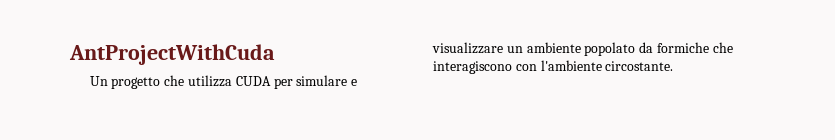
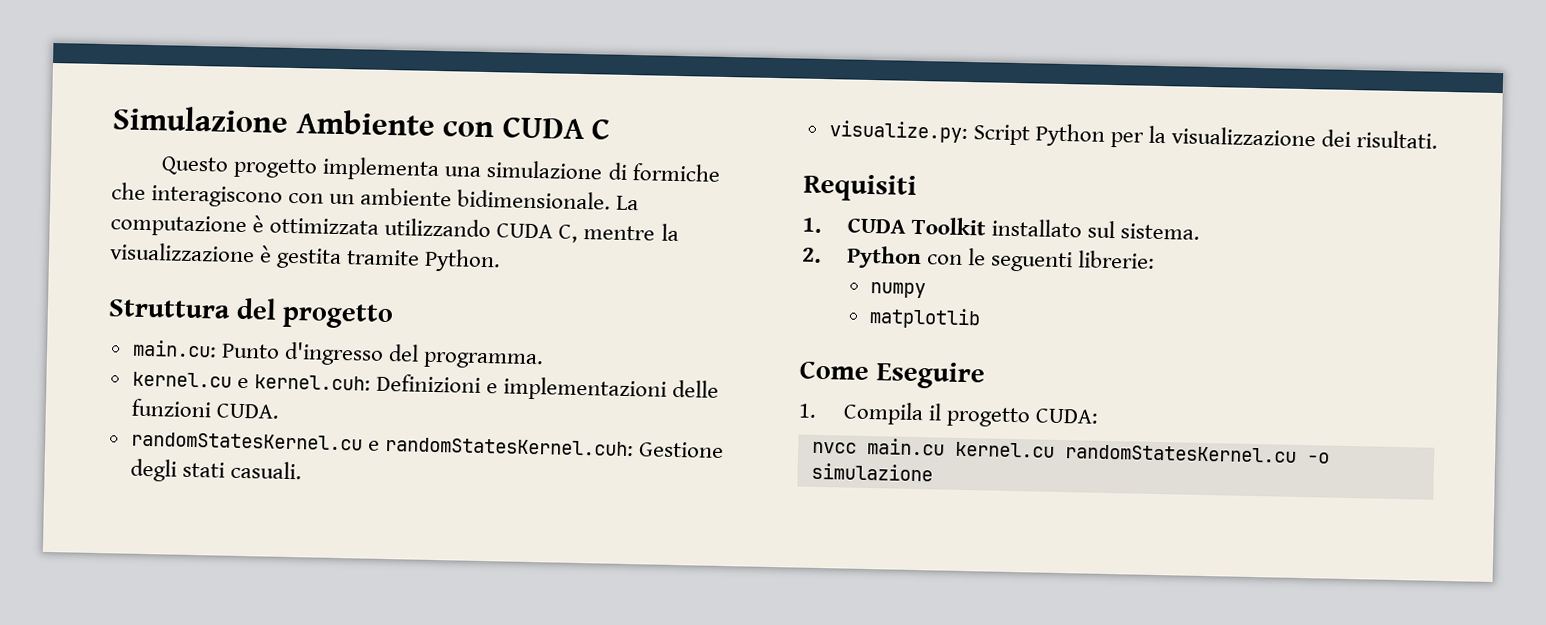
[69,44,275,65] [89,75,358,89] [432,42,733,56] [433,60,674,74] AntProjectWithCuda // Un progetto che utilizza CUDA per simulare e visualizzare un ambiente popolato da formiche che interagiscono con l'ambiente circostante. -> [112,105,611,140] [161,156,721,182] [111,182,640,211] [110,214,679,243] [109,242,502,273] [108,297,395,330] [131,339,545,370] [131,371,720,402] [130,398,279,419] [130,431,724,458] [129,458,302,482] [828,120,1439,149] [803,173,917,202] [802,216,1200,240] [802,245,1155,273] [870,282,927,299] [869,307,982,330] [799,360,985,390] [798,401,1099,428] [811,437,1330,464] [810,462,933,482] Simulazione Ambiente con CUDA C // Questo progetto implementa una simulazione di formiche che interagiscono con un ambiente bidimensionale. La computazione è ottimizzata utilizzando CUDA C, mentre la visualizzazione è gestita tramite Python. // Struttura del progetto // main.cu: Punto d'ingresso del programma. // kernel.cu e kernel.cuh: Definizioni e implementazioni delle funzioni CUDA. // randomStatesKernel.cu e randomStatesKernel.cuh: Gestione degli stati casuali. // visualize.py: Script Python per la visualizzazione dei risultati. // Requisiti // 1. CUDA Toolkit installato sul sistema. // 2. Python con le seguenti librerie: // numpy // matplotlib // Come Eseguire // 1. Compila il progetto CUDA: // nvcc main.cu kernel.cu randomStatesKernel.cu -o simulazione

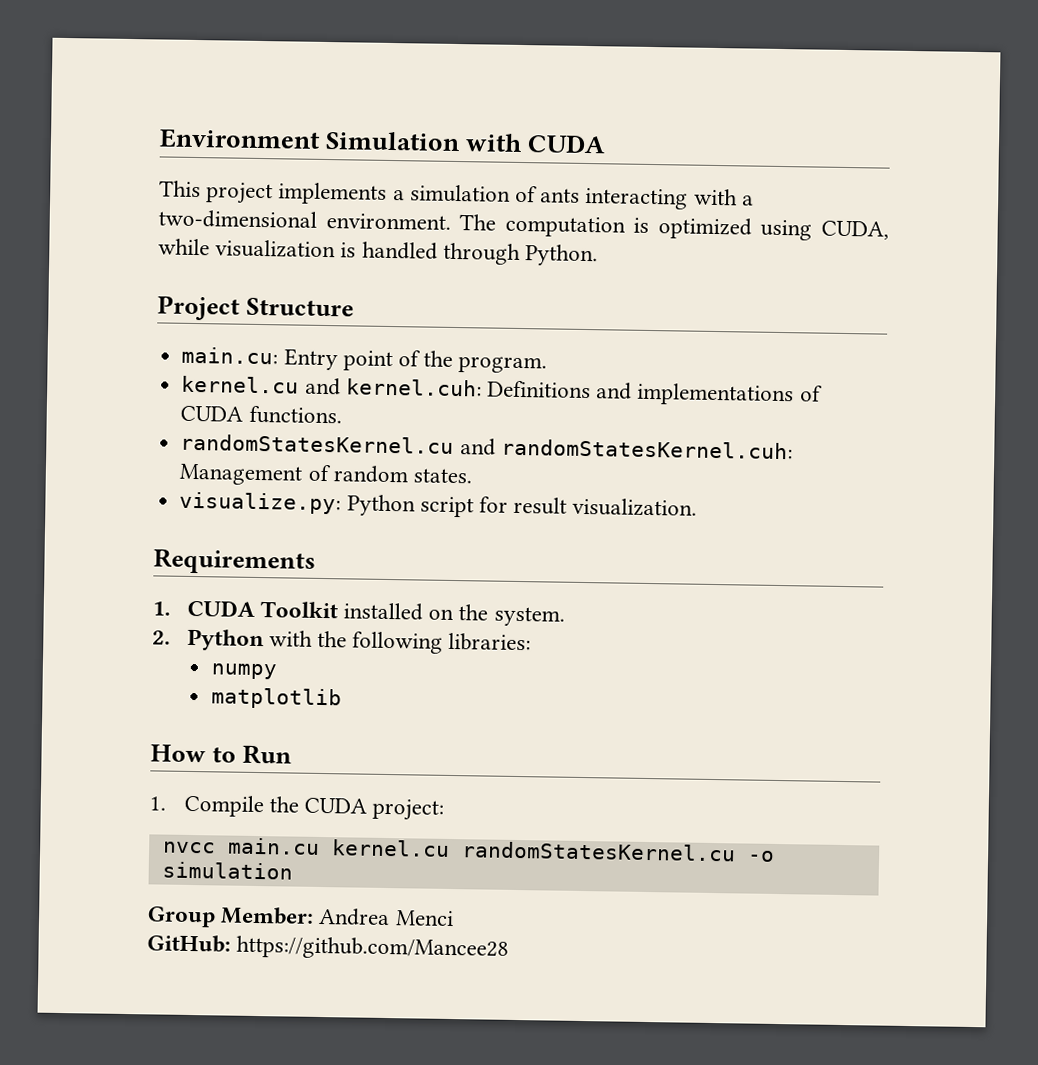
[112,105,611,140] [161,156,721,182] [111,182,640,211] [110,214,679,243] [109,242,502,273] [108,297,395,330] [131,339,545,370] [131,371,720,402] [130,398,279,419] [130,431,724,458] [129,458,302,482] [828,120,1439,149] [803,173,917,202] [802,216,1200,240] [802,245,1155,273] [870,282,927,299] [869,307,982,330] [799,360,985,390] [798,401,1099,428] Simulazione Ambiente con CUDA C // Questo progetto implementa una simulazione di formiche che interagiscono con un ambiente bidimensionale. La computazione è ottimizzata utilizzando CUDA C, mentre la visualizzazione è gestita tramite Python. // Struttura del progetto // main.cu: Punto d'ingresso del programma. // kernel.cu e kernel.cuh: Definizioni e implementazioni delle funzioni CUDA. // randomStatesKernel.cu e randomStatesKernel.cuh: Gestione degli stati casuali. // visualize.py: Script Python per la visualizzazione dei risultati. // Requisiti // 1. CUDA Toolkit installato sul sistema. // 2. Python con le seguenti librerie: // numpy // matplotlib // Come Eseguire // 1. Compila il progetto CUDA: -> [159,128,607,154] [159,180,754,210] [158,209,889,241] [158,238,599,267] [157,295,354,321] [181,346,548,374] [181,375,823,407] [180,405,342,425] [180,433,793,460] [179,463,472,486] [179,491,698,518] [153,548,316,575] [152,599,565,627] [152,628,532,654] [210,663,277,680] [210,687,342,710] [150,744,292,765] [149,794,445,821] Environment Simulation with CUDA // This project implements a simulation of ants interacting with a two-dimensional environment. The computation is optimized using CUDA, while visualization is handled through Python. // Project Structure // main.cu: Entry point of the program. // kernel.cu and kernel.cuh: Definitions and implementations of CUDA functions. // randomStatesKernel.cu and randomStatesKernel.cuh: Management of random states. // visualize.py: Python script for result visualization. // Requirements // 1. CUDA Toolkit installed on the system. // 2. Python with the following libraries: // numpy // matplotlib // How to Run // 1. Compile the CUDA project:
[810,462,933,482] simulazione -> [161,861,293,880] [147,906,454,928] [147,934,510,961] simulation // Group Member: Andrea Menci // GitHub: https://github.com/Mancee28

